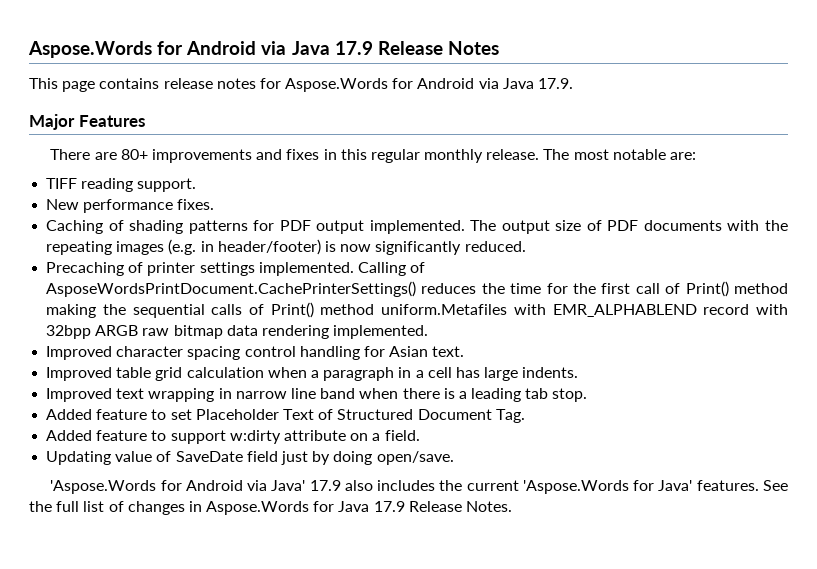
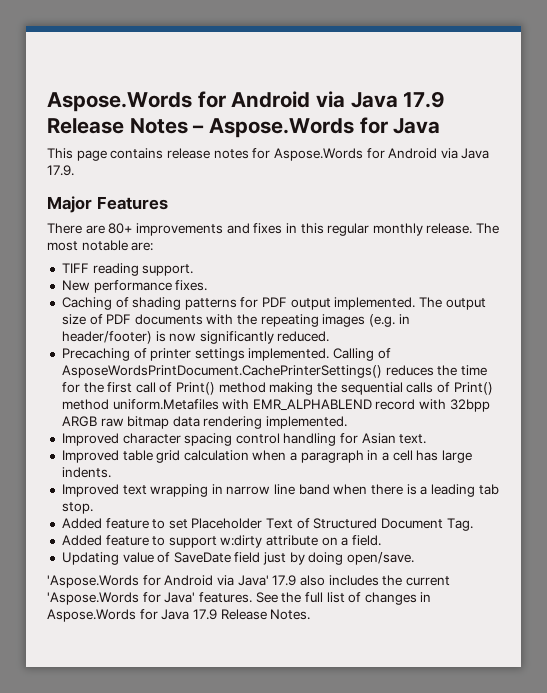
(499, 48) none -> [192,117,441,138] – Aspose.Words for Java

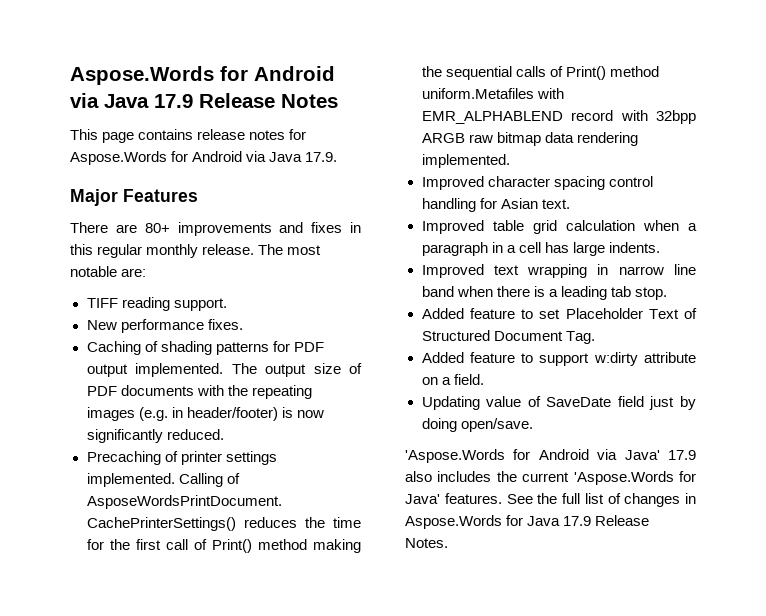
[192,117,441,138] – Aspose.Words for Java -> (338, 101) none

